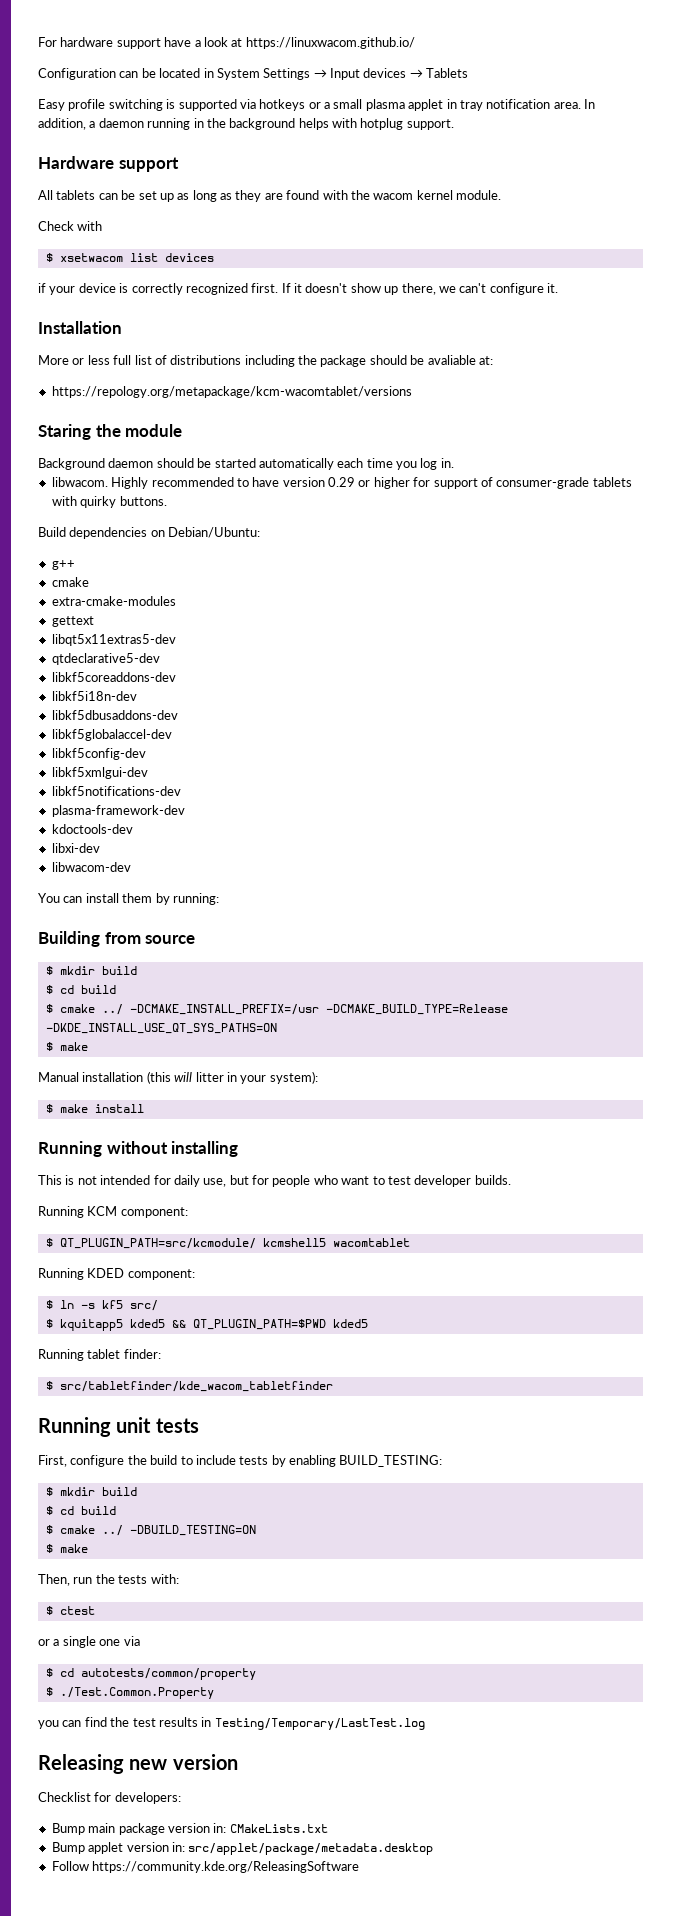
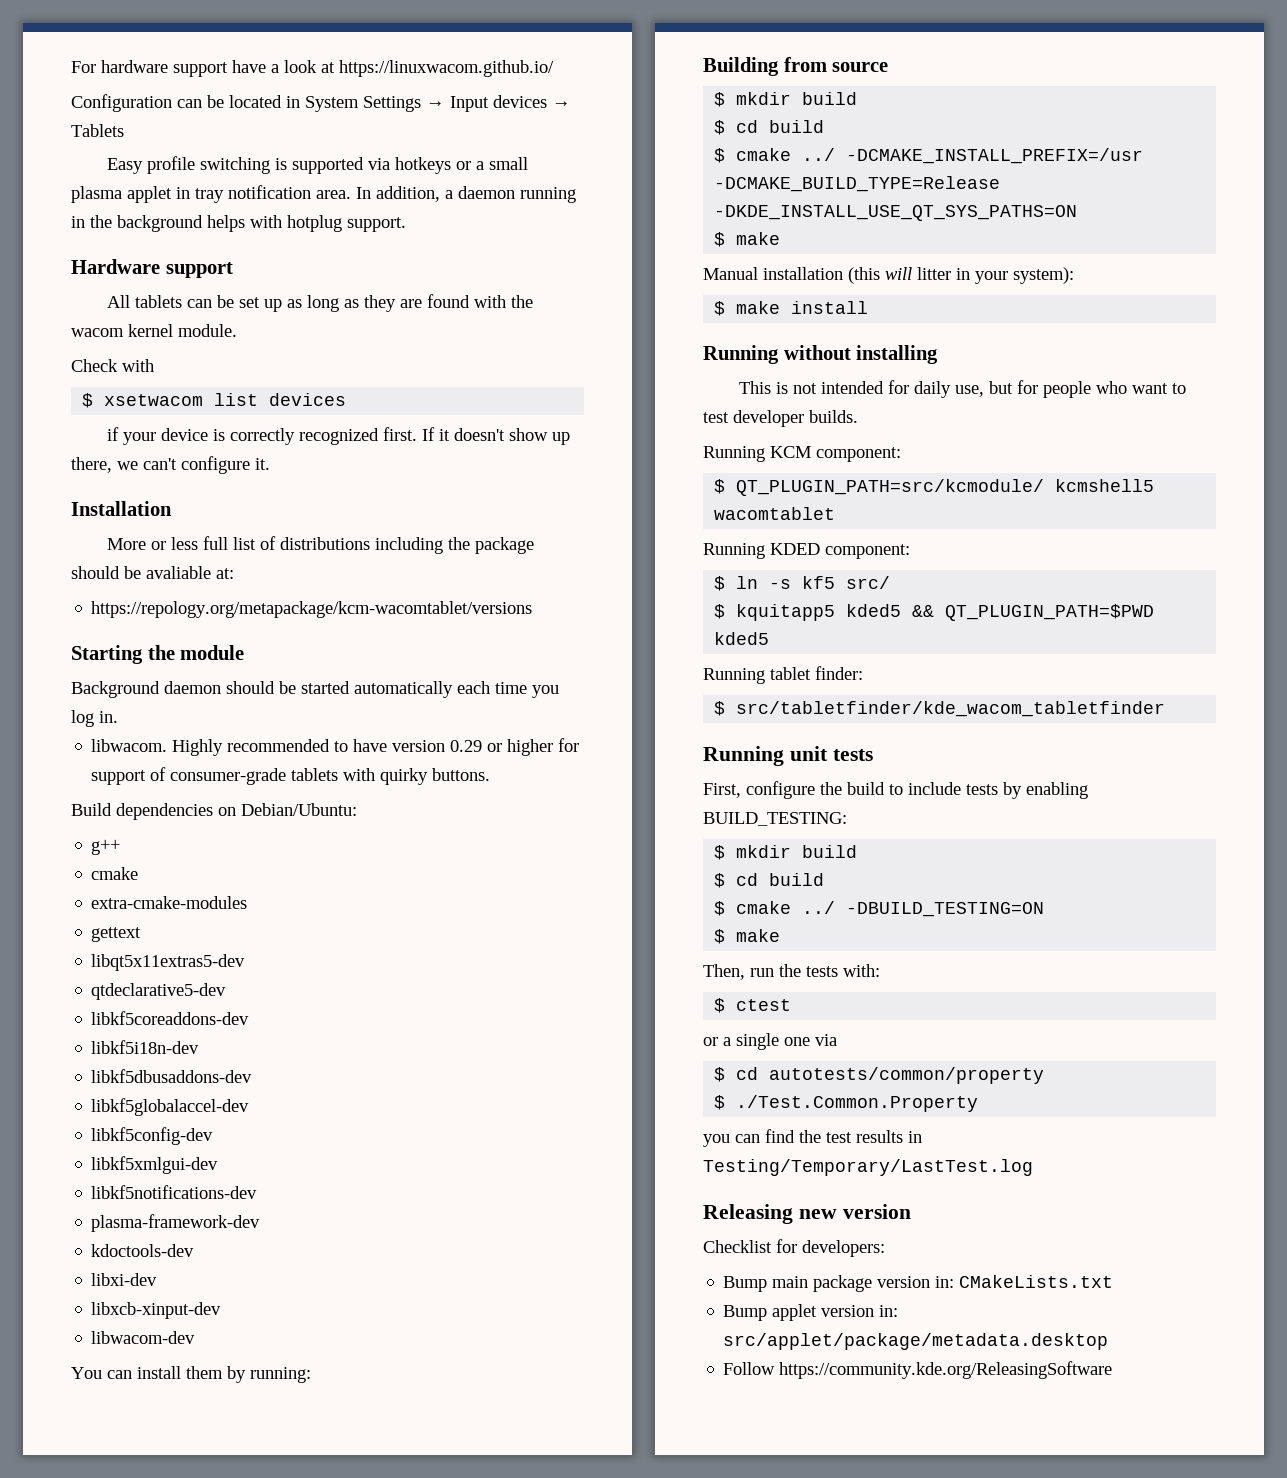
[38,424,91,440] Staring -> [71,645,143,664] Starting
(100, 848) none -> [91,1302,222,1319] // libxcb-xinput-dev

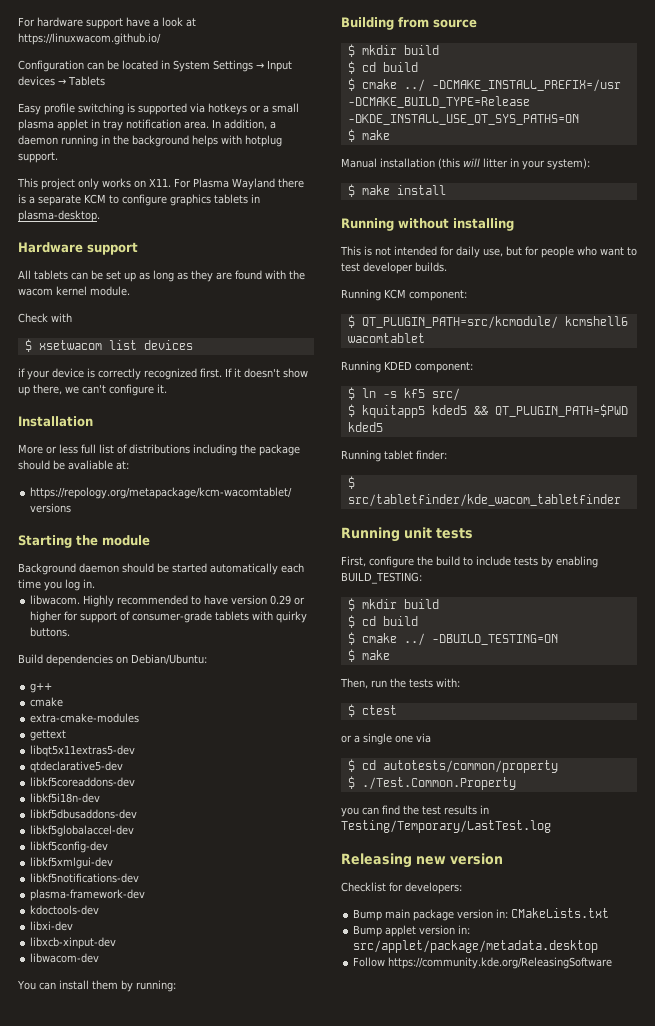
(406, 224) none -> [17,178,304,190] [18,194,260,206] [18,210,100,222] // This project only works on X11. For Plasma Wayland there is a separate KCM to configure graphics tablets in plasma-desktop.
[1055,479,1155,492] kcmshell5 -> [564,316,628,326] kcmshell6

